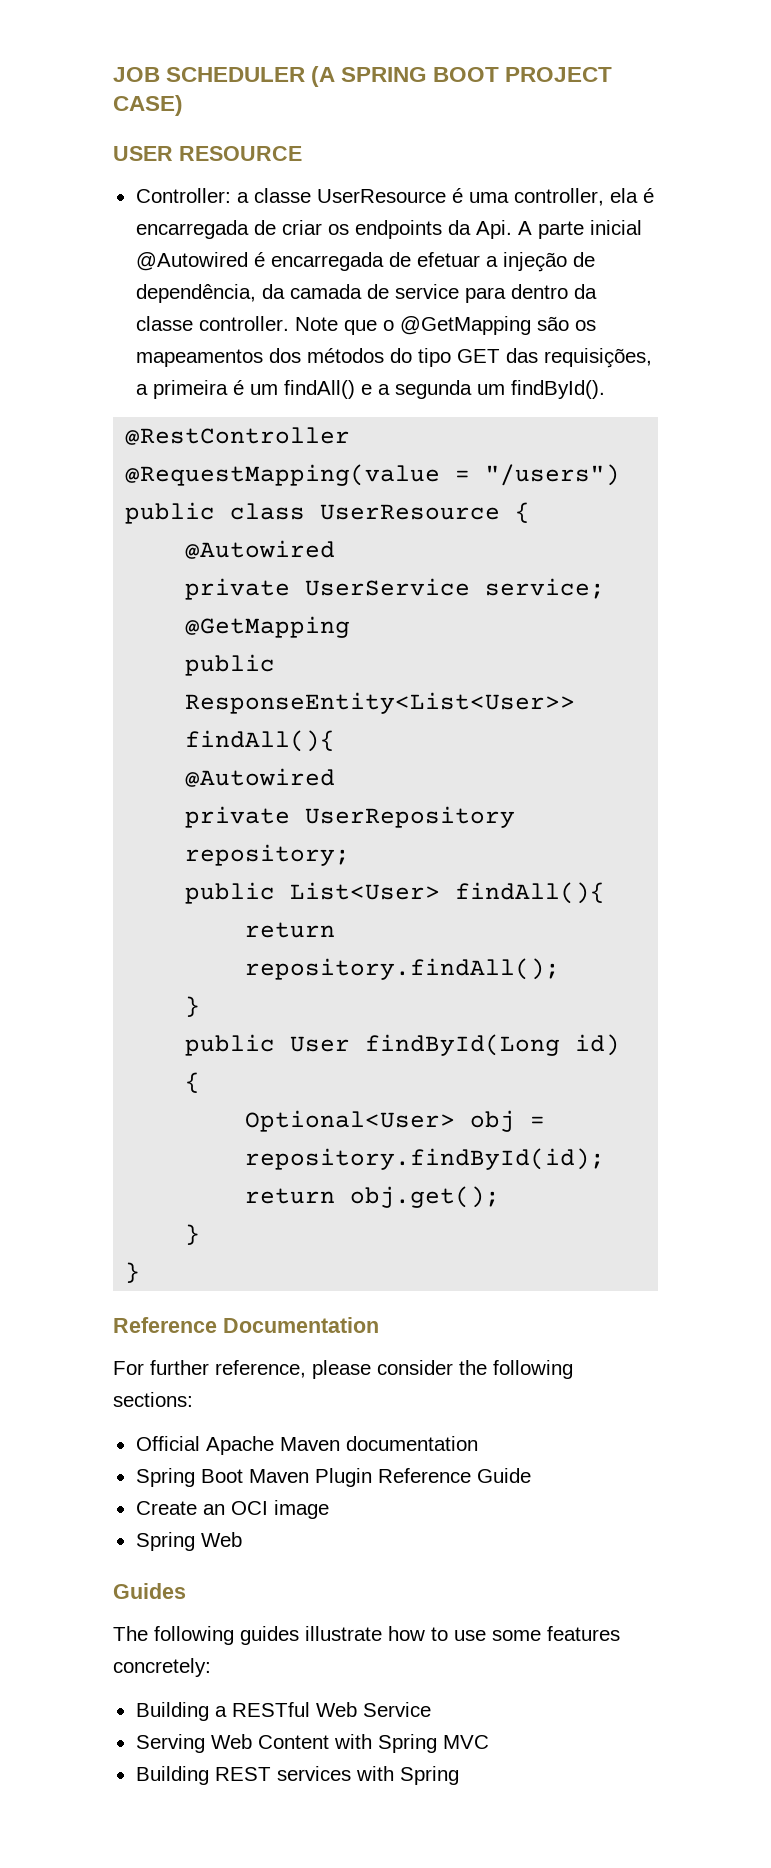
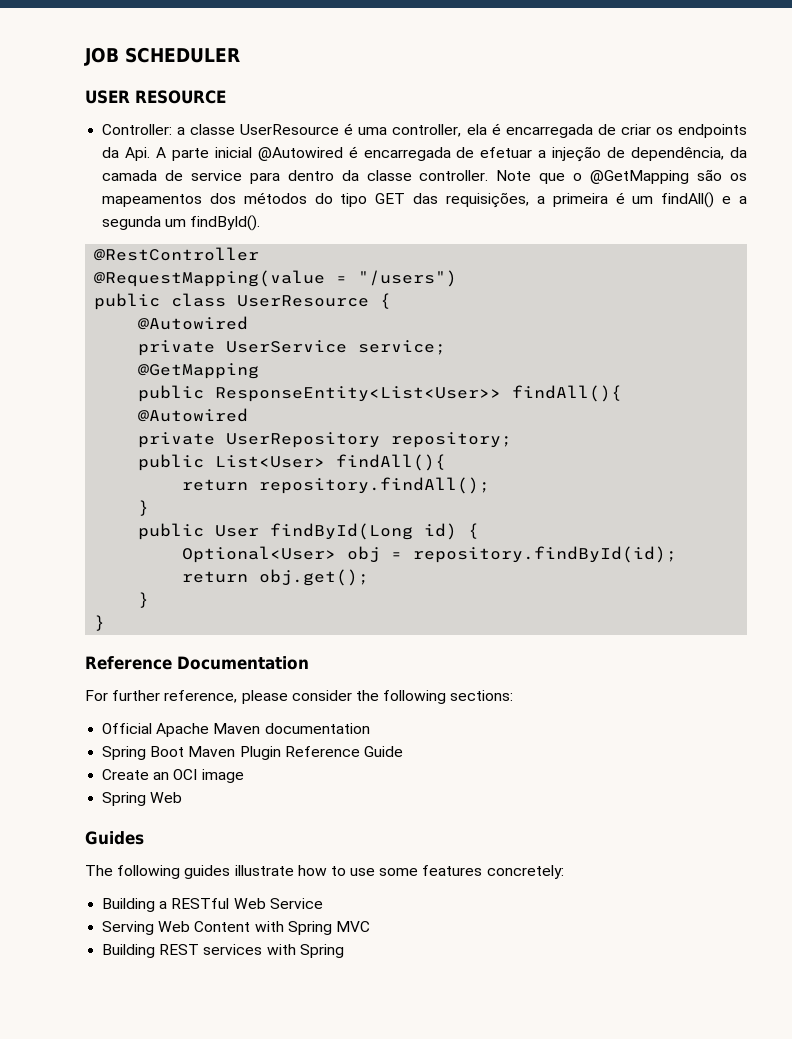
[311,66,613,87] [113,95,183,116] (A SPRING BOOT PROJECT CASE) -> (240, 55) none

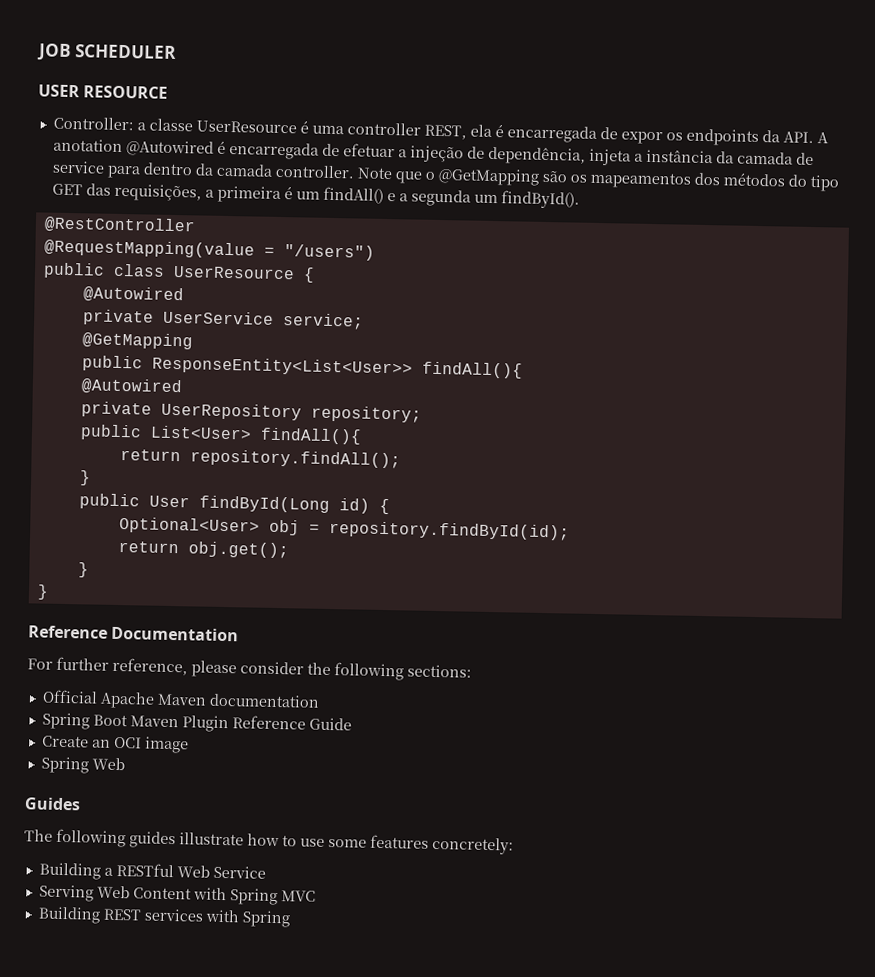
[392,124,462,137] controller, -> [346,122,467,140] controller REST,
[620,124,651,135] criar -> [620,131,663,145] expor
[124,147,252,161] Api. A parte inicial -> [782,131,829,144] [52,138,123,152] API. A anotation
(725, 154) none -> [588,148,713,166] injeta a instância
[366,170,412,181] classe -> [215,163,273,177] camada

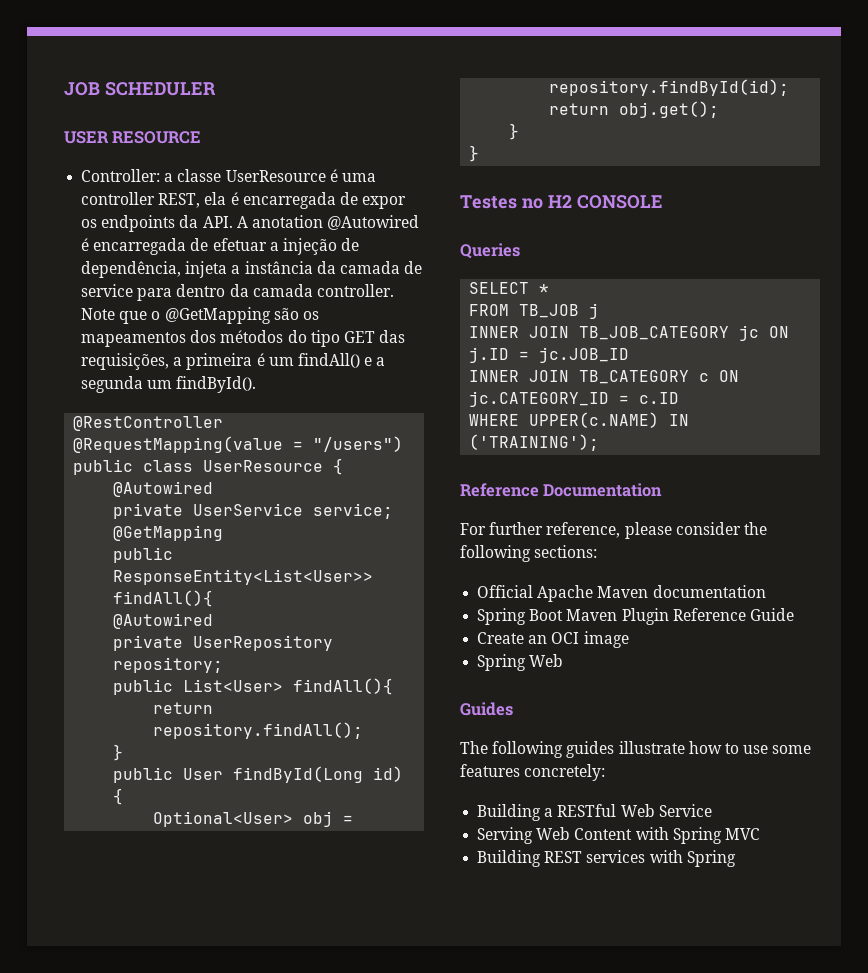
(49, 592) none -> [460,195,663,209] [460,243,520,259] [469,282,550,294] [469,303,600,319] [469,325,790,341] [469,347,630,363] [469,370,740,384] [469,391,680,407] [469,412,690,428] [469,434,600,451] // Testes no H2 CONSOLE // Queries // SELECT * // FROM TB_JOB j // INNER JOIN TB_JOB_CATEGORY jc ON j.ID = jc.JOB_ID // INNER JOIN TB_CATEGORY c ON jc.CATEGORY_ID = c.ID // WHERE UPPER(c.NAME) IN ('TRAINING');

